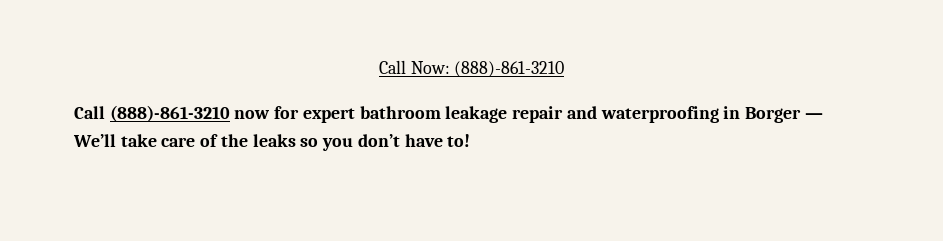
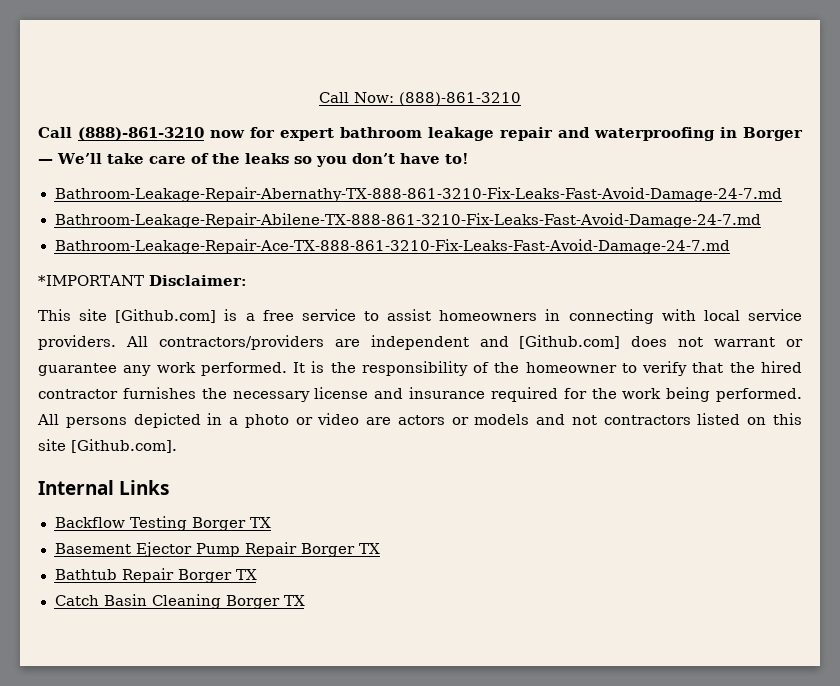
(471, 140) none -> [54,187,783,202] [54,213,762,228] [54,239,731,254] [38,275,247,286] [38,309,802,324] [38,335,803,350] [38,361,802,376] [38,387,803,402] [37,413,802,428] [38,439,177,453] [38,480,170,495] [54,516,272,531] [54,542,380,557] [54,568,257,583] [54,594,305,609] // Bathroom-Leakage-Repair-Abernathy-TX-888-861-3210-Fix-Leaks-Fast-Avoid-Damage-24-7.md // Bathroom-Leakage-Repair-Abilene-TX-888-861-3210-Fix-Leaks-Fast-Avoid-Damage-24-7.md // Bathroom-Leakage-Repair-Ace-TX-888-861-3210-Fix-Leaks-Fast-Avoid-Damage-24-7.md // *IMPORTANT Disclaimer: // This site [Github.com] is a free service to assist homeowners in connecting with local service providers. All contractors/providers are independent and [Github.com] does not warrant or guarantee any work performed. It is the responsibility of the homeowner to verify that the hired contractor furnishes the necessary license and insurance required for the work being performed. All persons depicted in a photo or video are actors or models and not contractors listed on this site [Github.com]. // Internal Links // Backflow Testing Borger TX // Basement Ejector Pump Repair Borger TX // Bathtub Repair Borger TX // Catch Basin Cleaning Borger TX

